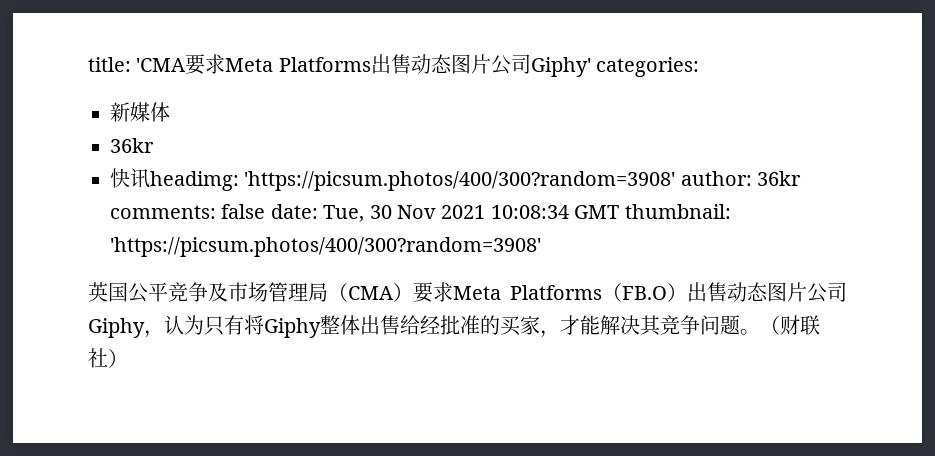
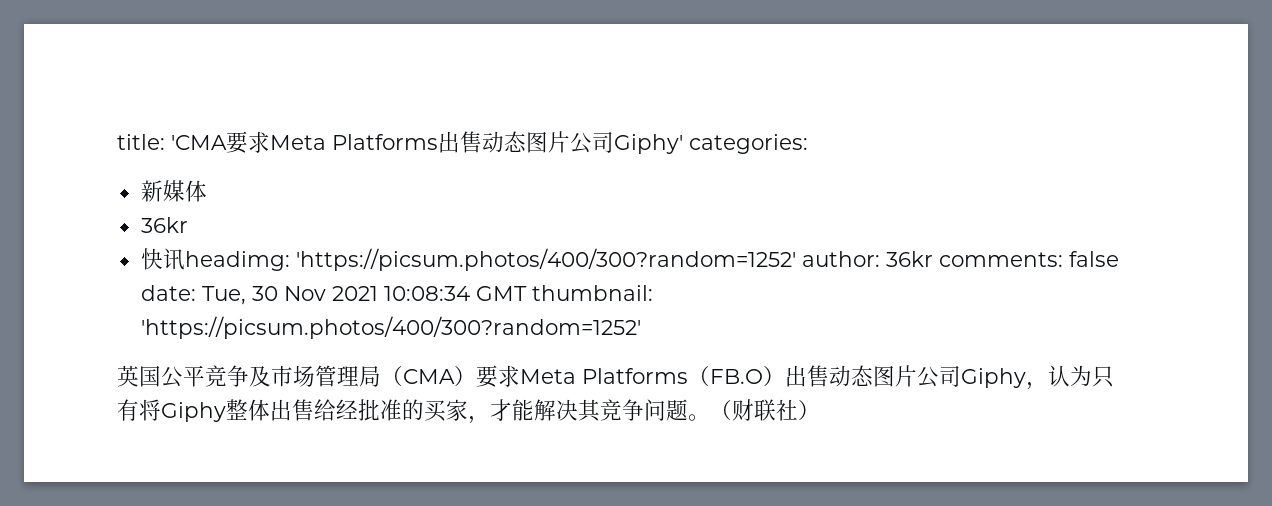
[244,171,676,191] 'https://picsum.photos/400/300?random=3908' -> [295,248,796,271] 'https://picsum.photos/400/300?random=1252'
[110,237,541,257] 'https://picsum.photos/400/300?random=3908' -> [140,316,641,339] 'https://picsum.photos/400/300?random=1252'

